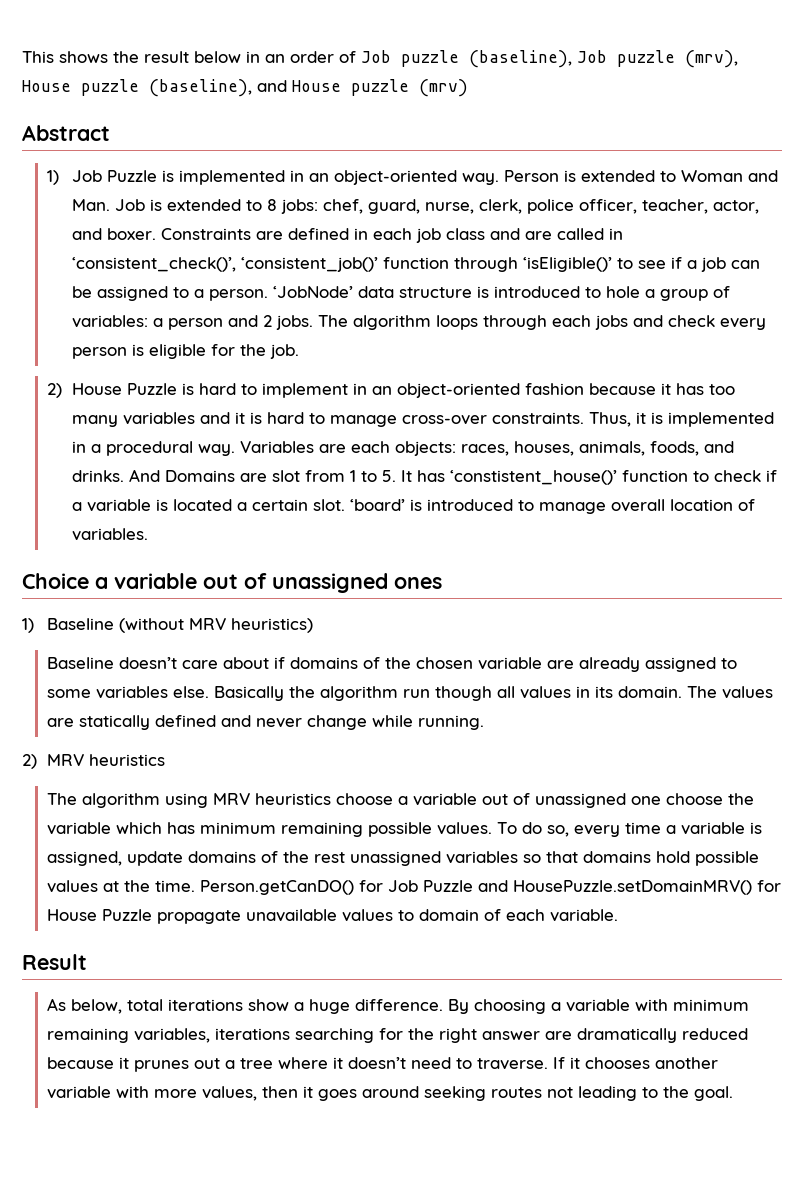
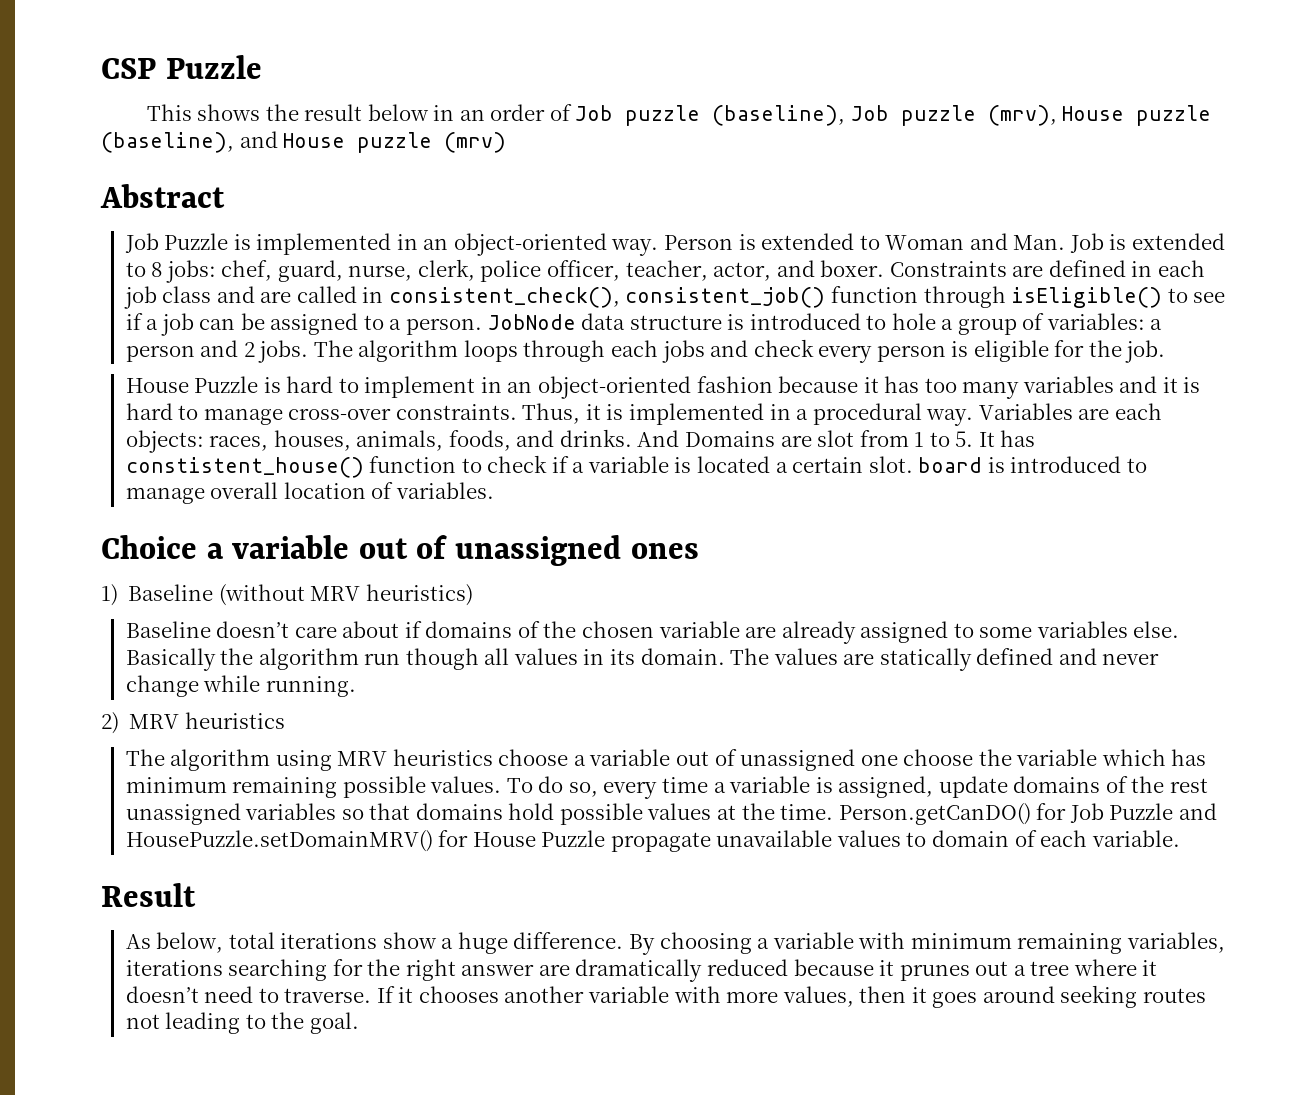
(22, 57) none -> [101,55,262,79] CSP Puzzle //
[46,170,59,185] 1) -> (225, 196) none
[71,257,378,272] ‘consistent_check()’, ‘consistent_job()’ -> [388,287,826,308] consistent_check(), consistent_job()
[522,257,612,272] ‘isEligible()’ -> [1011,287,1163,308] isEligible()
[272,286,353,298] ‘JobNode’ -> [487,314,576,330] JobNode
[46,383,62,398] 2) -> (1166, 351) none
[449,470,617,485] ‘constistent_house()’ -> [125,457,364,478] constistent_house()
[349,499,405,511] ‘board’ -> [918,457,983,473] board

